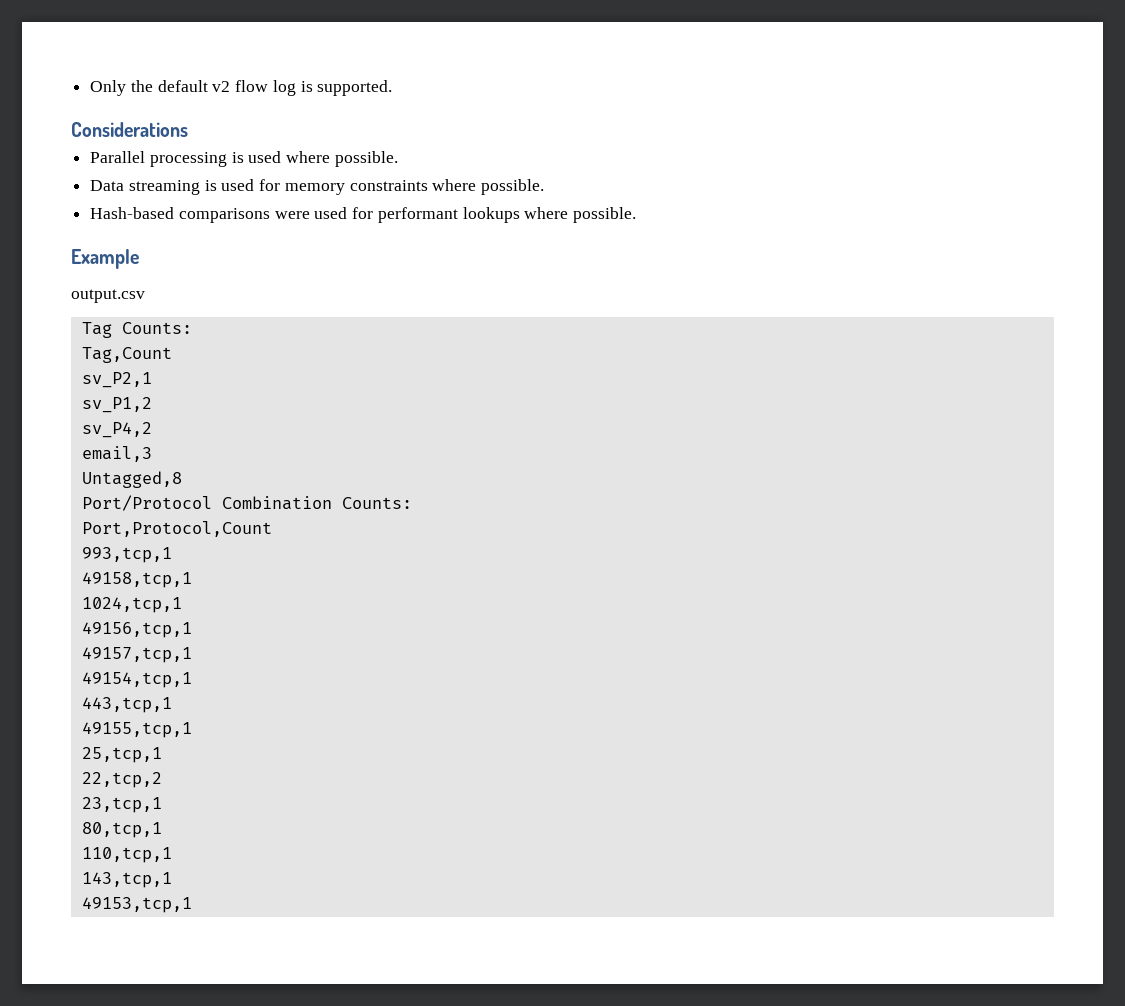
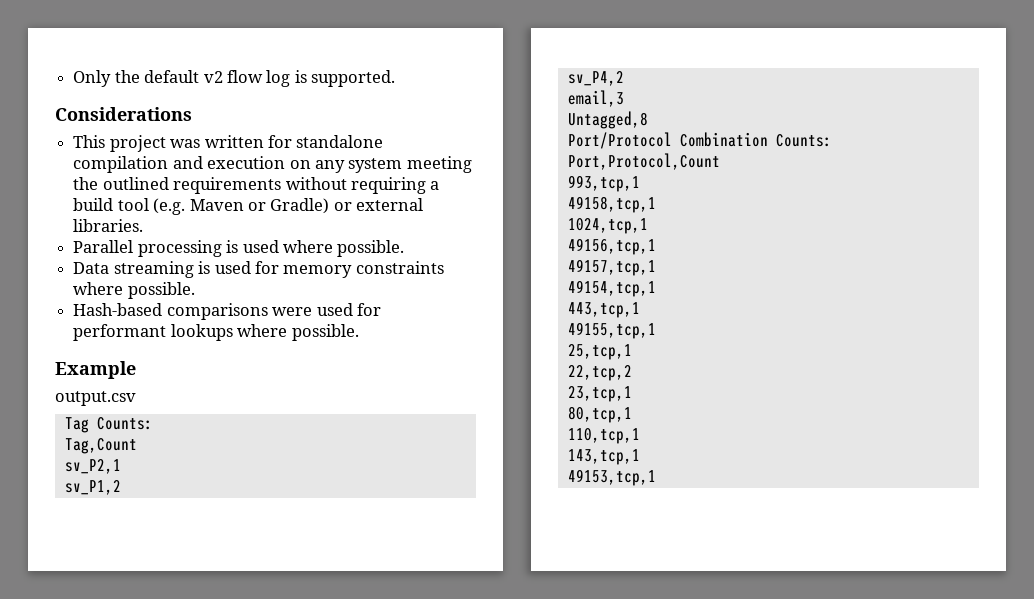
(188, 129) none -> [73,135,384,152] [73,156,472,173] [73,177,440,194] [73,198,424,215] [73,219,144,232] // This project was written for standalone compilation and execution on any system meeting the outlined requirements without requiring a build tool (e.g. Maven or Gradle) or external libraries.

